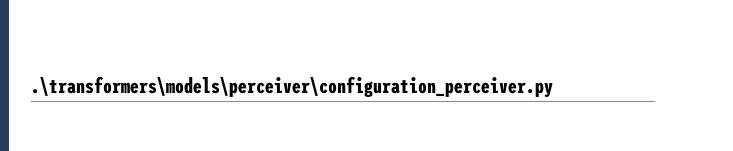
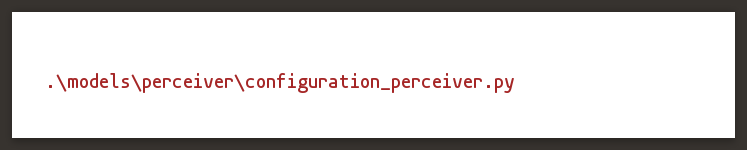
[31,76,553,98] .\transformers\models\perceiver\configuration_perceiver.py -> [45,73,515,93] .\models\perceiver\configuration_perceiver.py

